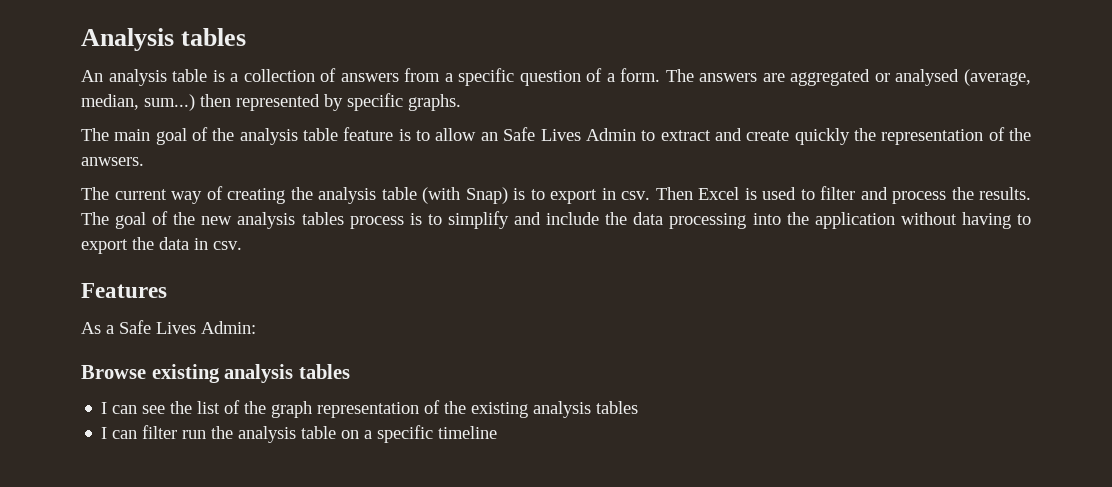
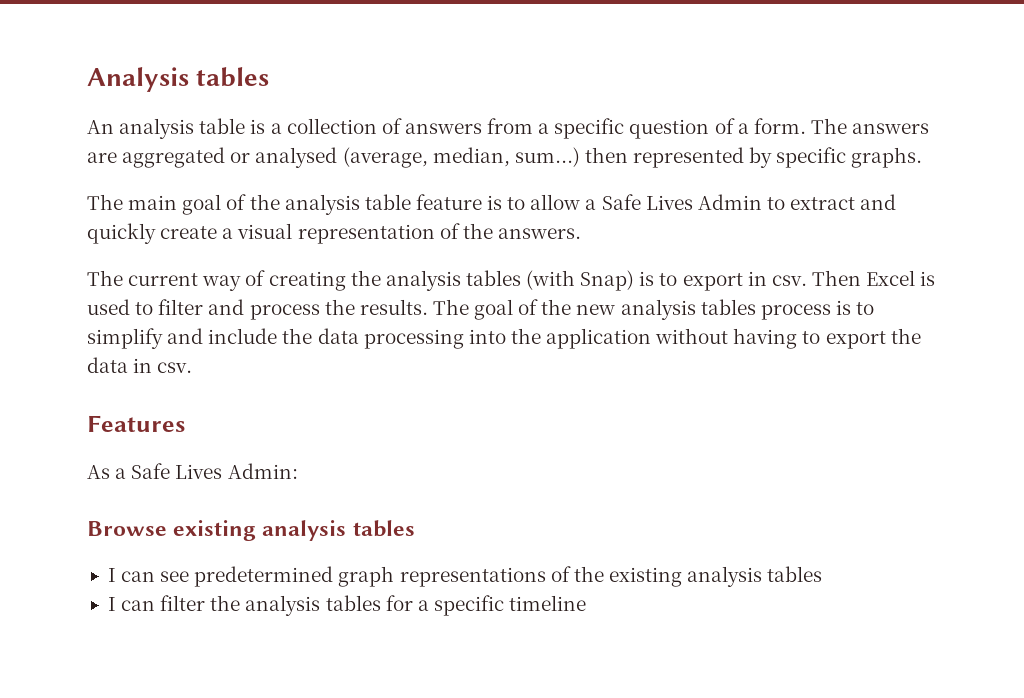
[480,132,498,141] an -> [585,199,597,210] a
[746,127,1031,145] [81,157,144,166] create quickly the representation of the anwsers. -> [87,223,581,244] quickly create a visual representation of the answers.
[381,187,417,200] table -> [465,270,521,286] tables
[170,400,420,418] the list of the graph representation -> [194,566,546,587] predetermined graph representations
[182,426,360,443] run the analysis table on -> [210,595,413,616] the analysis tables for

